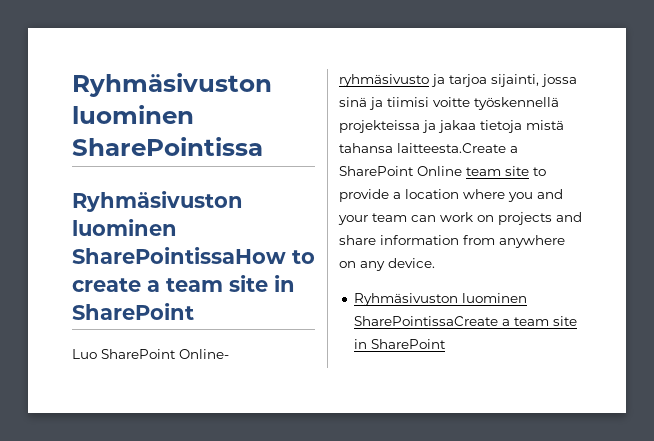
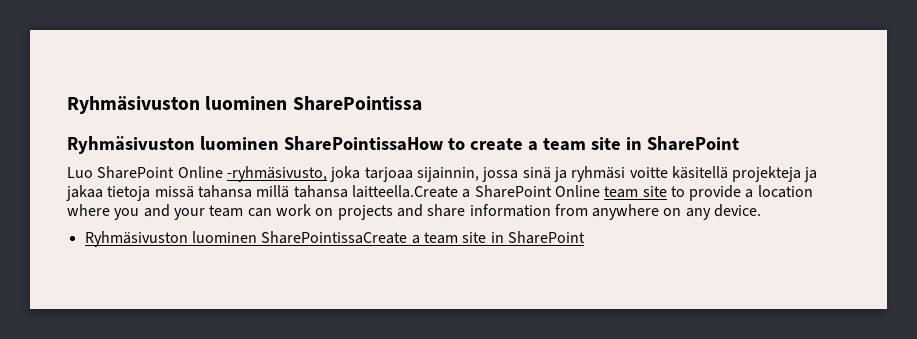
[179,349,229,359] [339,74,577,87] [339,97,559,110] [339,120,564,133] [339,143,506,153] Online- ryhmäsivusto ja tarjoa sijainti, jossa sinä ja tiimisi voitte työskennellä projekteissa ja jakaa tietoja mistä tahansa laitteesta.Create -> [177,166,818,182] [66,185,458,201] Online -ryhmäsivusto, joka tarjoaa sijainnin, jossa sinä ja ryhmäsi voitte käsitellä projekteja ja jakaa tietoja missä tahansa millä tahansa laitteella.Create

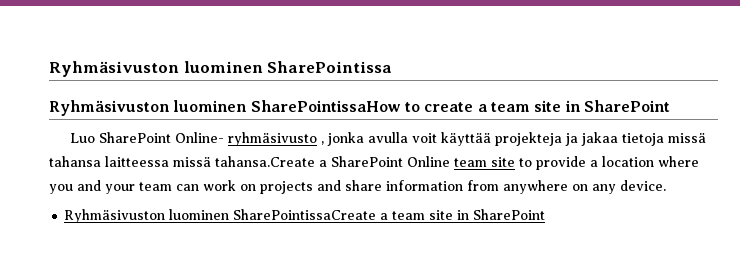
[177,166,728,182] Online -ryhmäsivusto, joka tarjoaa sijainnin, jossa sinä ja ryhmäsi voitte käsitellä -> [174,132,491,146] Online- ryhmäsivusto , jonka avulla voit käyttää
[256,185,458,198] millä tahansa laitteella.Create -> [105,156,315,167] laitteessa missä tahansa.Create

